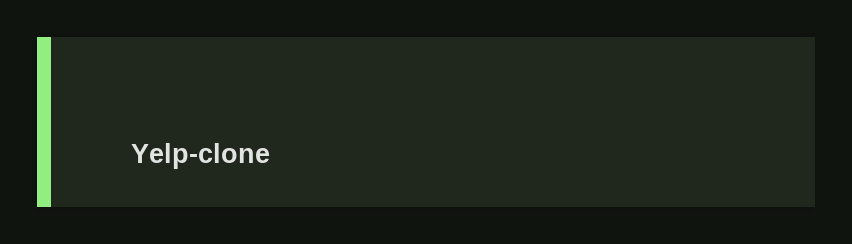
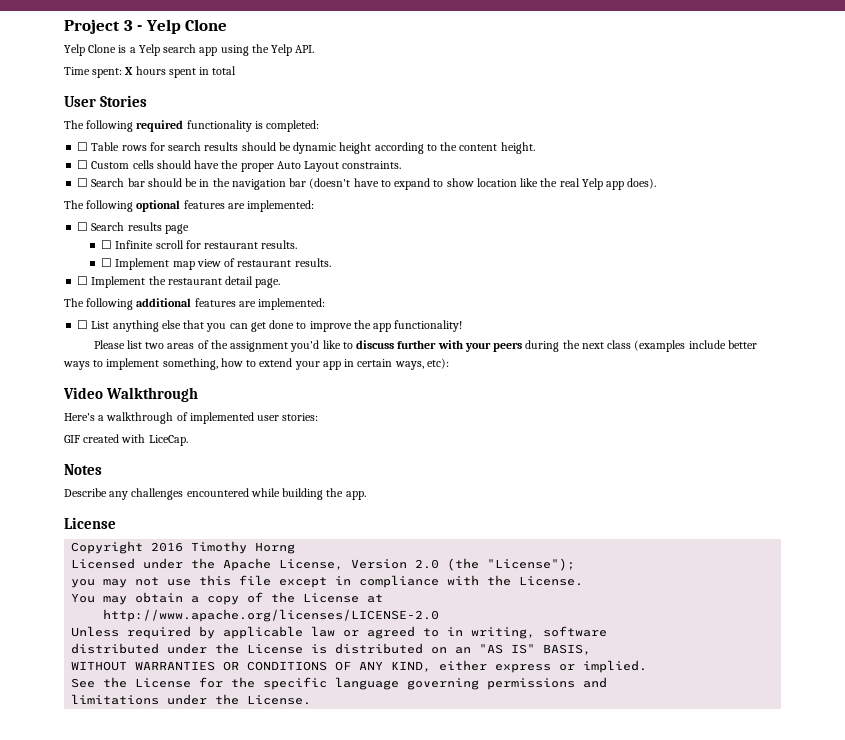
[131,143,270,169] Yelp-clone -> [64,19,228,34] [64,44,315,56] [64,66,237,78] [64,95,148,107] [64,120,320,132] [77,142,535,154] [77,160,402,172] [77,178,657,190] [64,200,315,212] [77,222,189,234] [101,240,298,249] [101,258,331,270] [77,276,281,288] [64,298,326,310] [77,320,463,332] [93,340,757,352] [63,358,449,370] [63,387,199,402] [64,412,319,424] [64,434,188,446] [64,464,102,475] [64,488,366,500] [64,517,116,529] [71,541,296,554] [71,558,576,571] [71,575,584,588] [71,592,384,605] [103,609,440,622] [71,626,608,639] [71,643,592,655] [71,660,648,673] [71,677,608,690] [71,694,312,705] Project 3 - Yelp Clone // Yelp Clone is a Yelp search app using the Yelp API. // Time spent: X hours spent in total // User Stories // The following required functionality is completed: // ☐ Table rows for search results should be dynamic height according to the content height. // ☐ Custom cells should have the proper Auto Layout constraints. // ☐ Search bar should be in the navigation bar (doesn't have to expand to show location like the real Yelp app does). // The following optional features are implemented: // ☐ Search results page // ☐ Infinite scroll for restaurant results. // ☐ Implement map view of restaurant results. // ☐ Implement the restaurant detail page. // The following additional features are implemented: // ☐ List anything else that you can get done to improve the app functionality! // Please list two areas of the assignment you'd like to discuss further with your peers during the next class (examples include better ways to implement something, how to extend your app in certain ways, etc): // Video Walkthrough // Here's a walkthrough of implemented user stories: // GIF created with LiceCap. // Notes // Describe any challenges encountered while building the app. // License // Copyright 2016 Timothy Horng // Licensed under the Apache License, Version 2.0 (the "License"); // you may not use this file except in compliance with the License. // You may obtain a copy of the License at // http://www.apache.org/licenses/LICENSE-2.0 // Unless required by applicable law or agreed to in writing, software // distributed under the License is distributed on an "AS IS" BASIS, // WITHOUT WARRANTIES OR CONDITIONS OF ANY KIND, either express or implied. // See the License for the specific language governing permissions and // limitations under the License.

